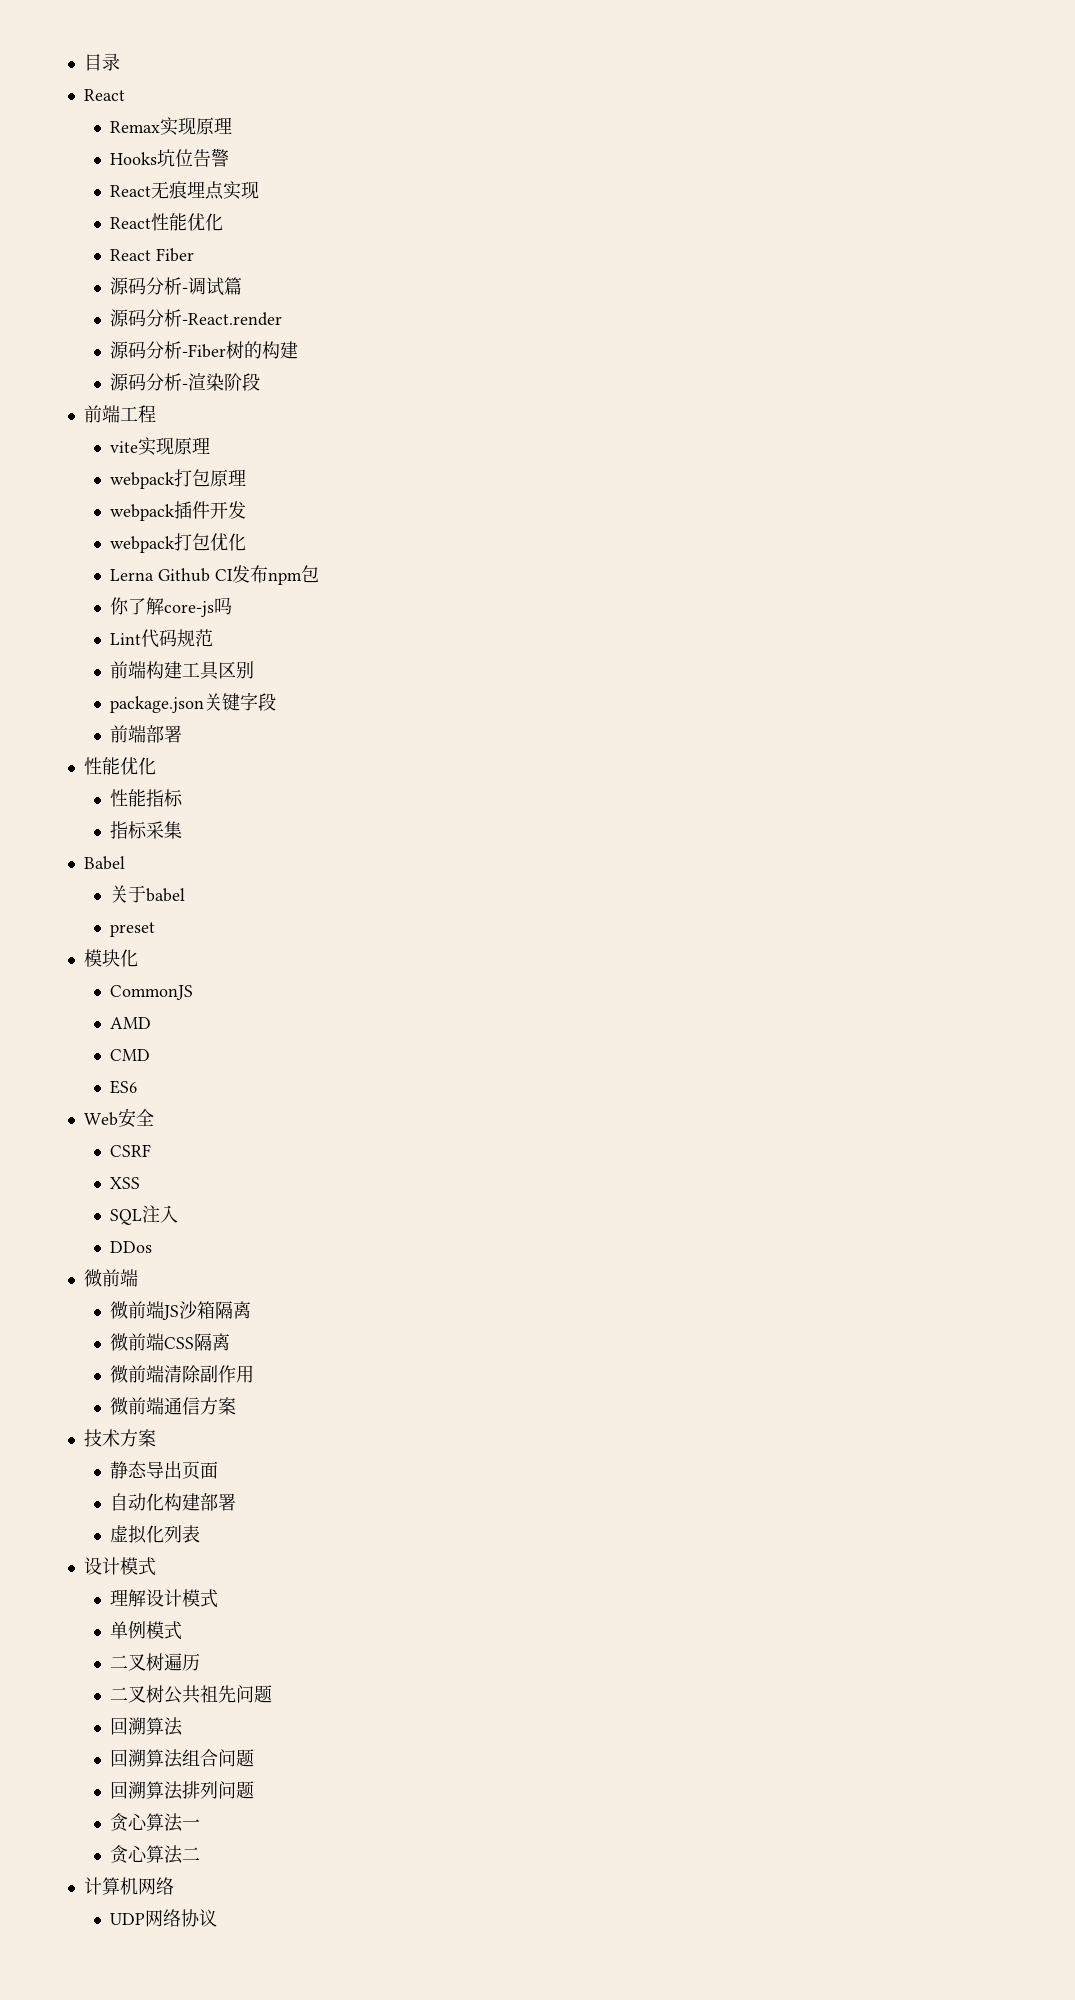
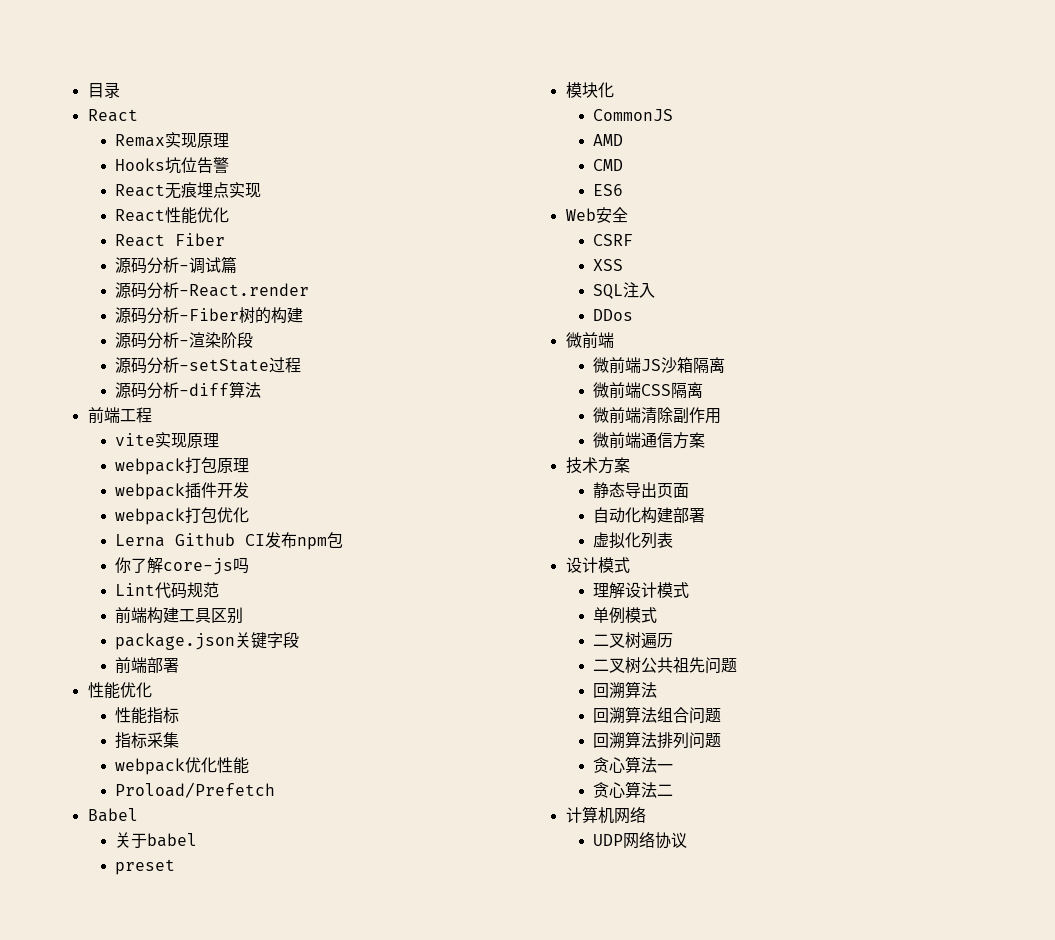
(260, 382) none -> [115,357,302,374] [115,381,262,399] // 源码分析-setState过程 // 源码分析-diff算法
(182, 830) none -> [115,757,250,775] [115,782,276,798] // webpack优化性能 // Proload/Prefetch

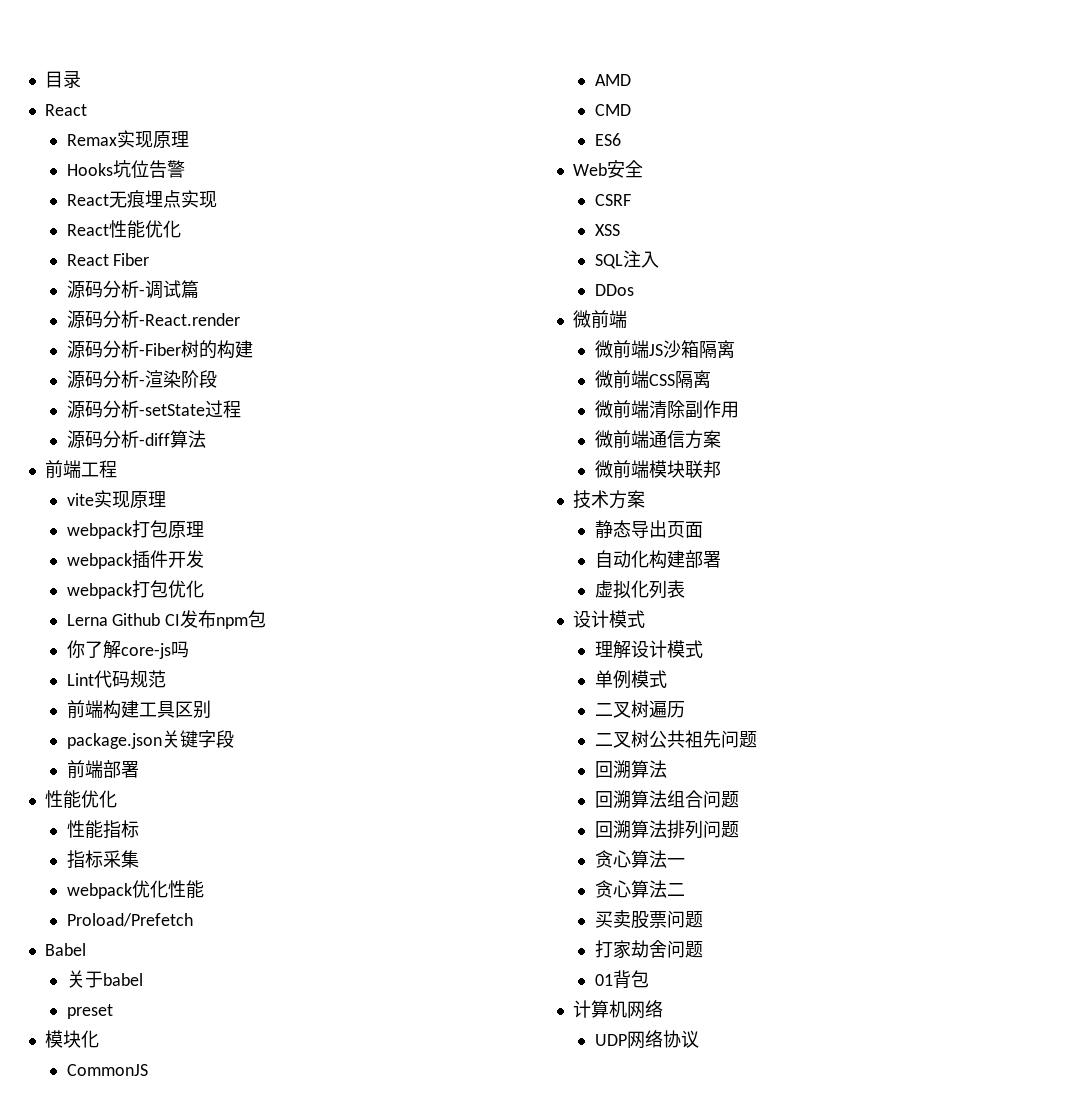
(706, 440) none -> [594,460,721,478] // 微前端模块联邦
(674, 790) none -> [594,910,703,929] [594,940,703,959] [594,970,649,988] // 买卖股票问题 // 打家劫舍问题 // 01背包

